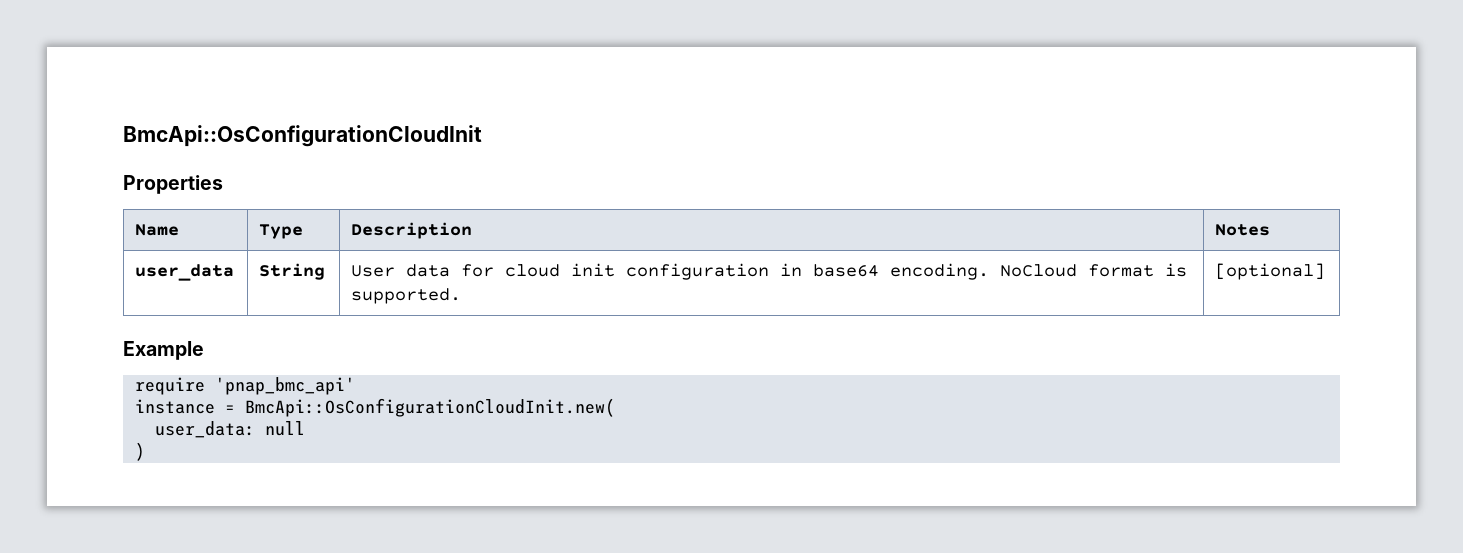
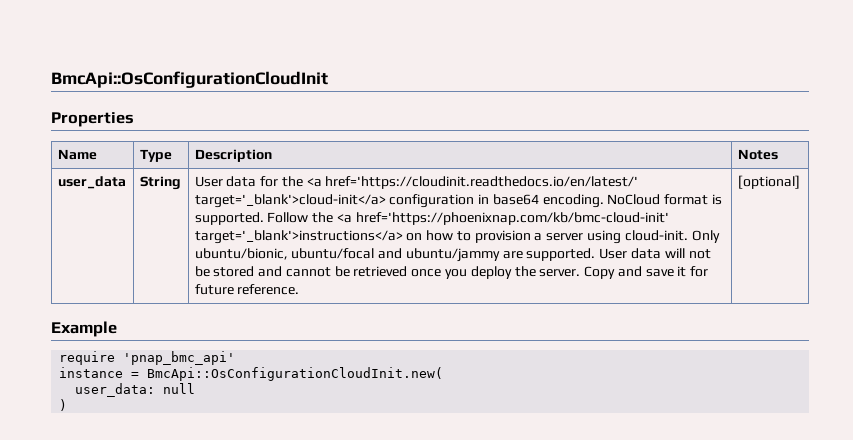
[505,263,616,277] cloud init -> [281,176,639,189] [194,194,386,208] the <a href='https://cloudinit.readthedocs.io/en/latest/' target='_blank'>cloud-init</a>
(462, 296) none -> [267,212,669,225] [194,230,720,244] [194,248,711,262] [194,266,709,279] [194,284,300,295] Follow the <a href='https://phoenixnap.com/kb/bmc-cloud-init' target='_blank'>instructions</a> on how to provision a server using cloud-init. Only ubuntu/bionic, ubuntu/focal and ubuntu/jammy are supported. User data will not be stored and cannot be retrieved once you deploy the server. Copy and save it for future reference.

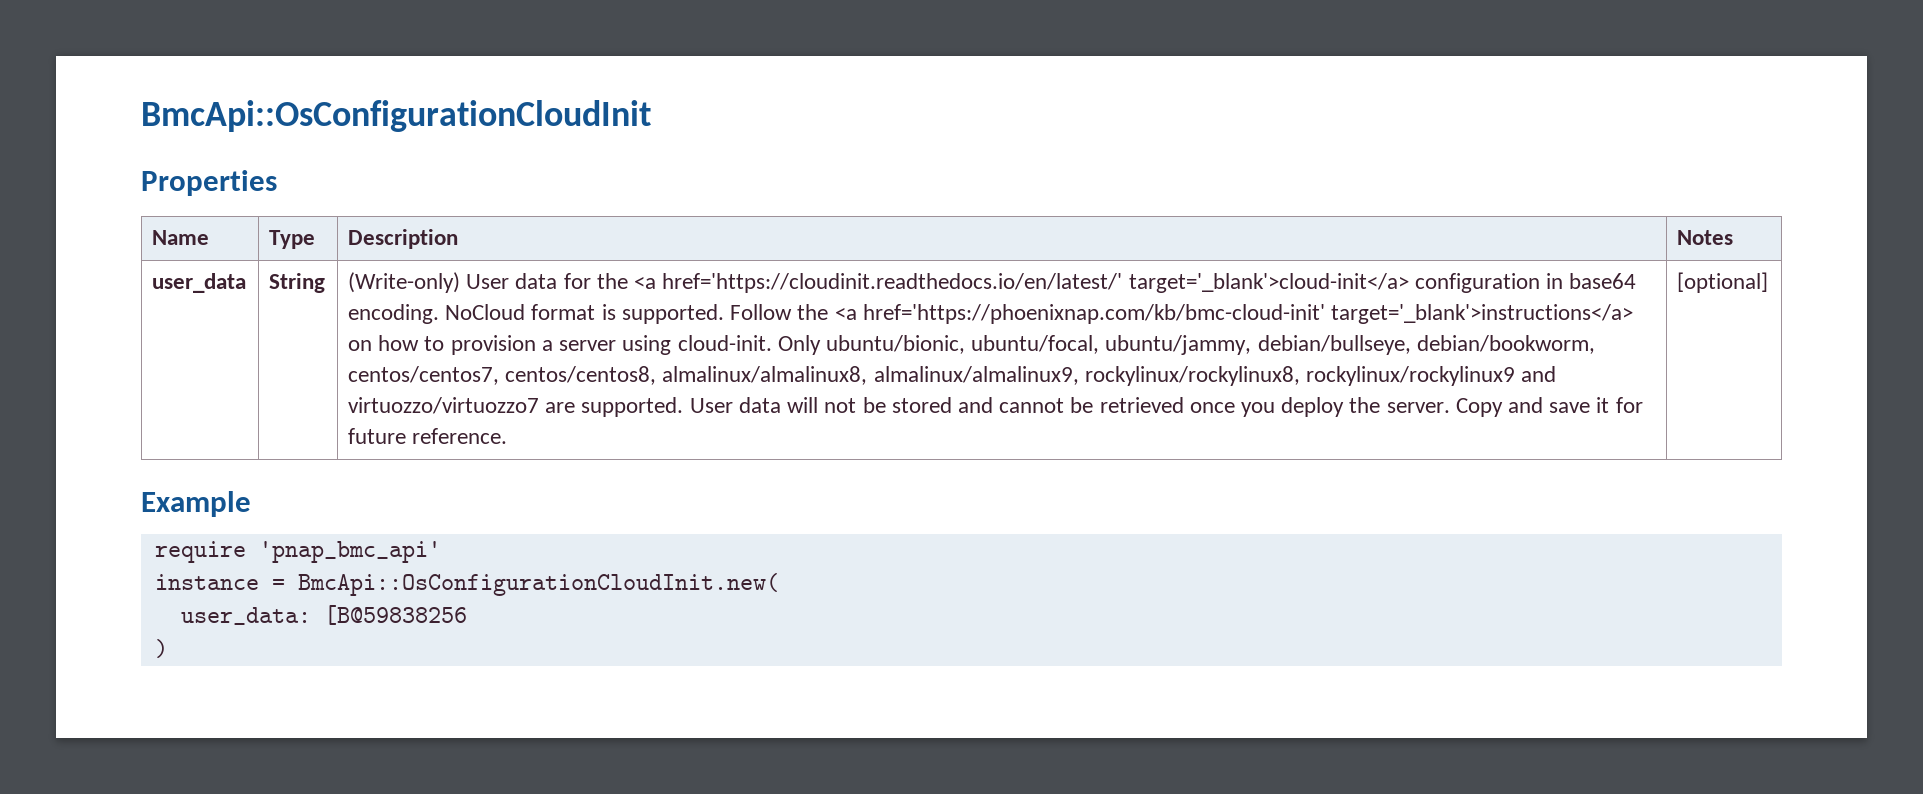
(181, 183) none -> [348,272,461,293] (Write-only)
[291,248,500,262] ubuntu/focal and ubuntu/jammy -> [971,335,1595,355] [348,366,1557,386] [348,397,540,414] ubuntu/focal, ubuntu/jammy, debian/bullseye, debian/bookworm, centos/centos7, centos/centos8, almalinux/almalinux8, almalinux/almalinux9, rockylinux/rockylinux8, rockylinux/rockylinux9 and virtuozzo/virtuozzo7
[163,383,196,394] null -> [323,605,467,625] [B@59838256

